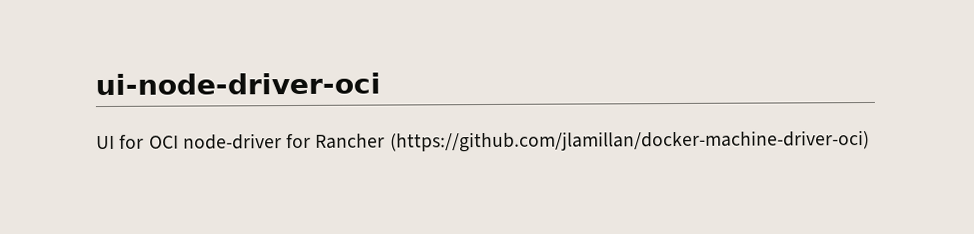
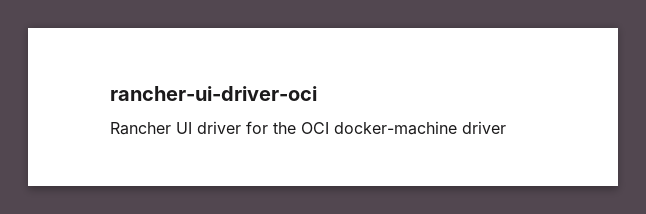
[95,72,381,96] [96,129,870,153] ui-node-driver-oci // UI for OCI node-driver for Rancher (https://github.com/jlamillan/docker-machine-driver-oci) -> [110,86,317,101] [110,121,506,135] rancher-ui-driver-oci // Rancher UI driver for the OCI docker-machine driver

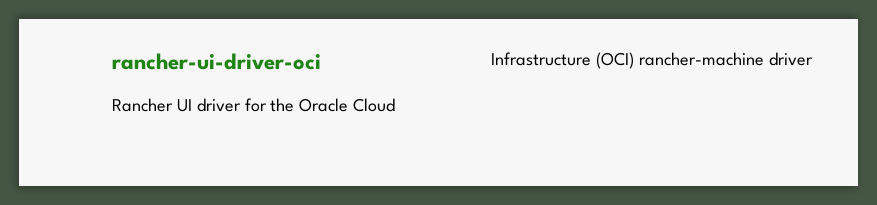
[301,121,457,135] OCI docker-machine -> [299,98,396,112] [491,52,764,69] Oracle Cloud Infrastructure (OCI) rancher-machine

